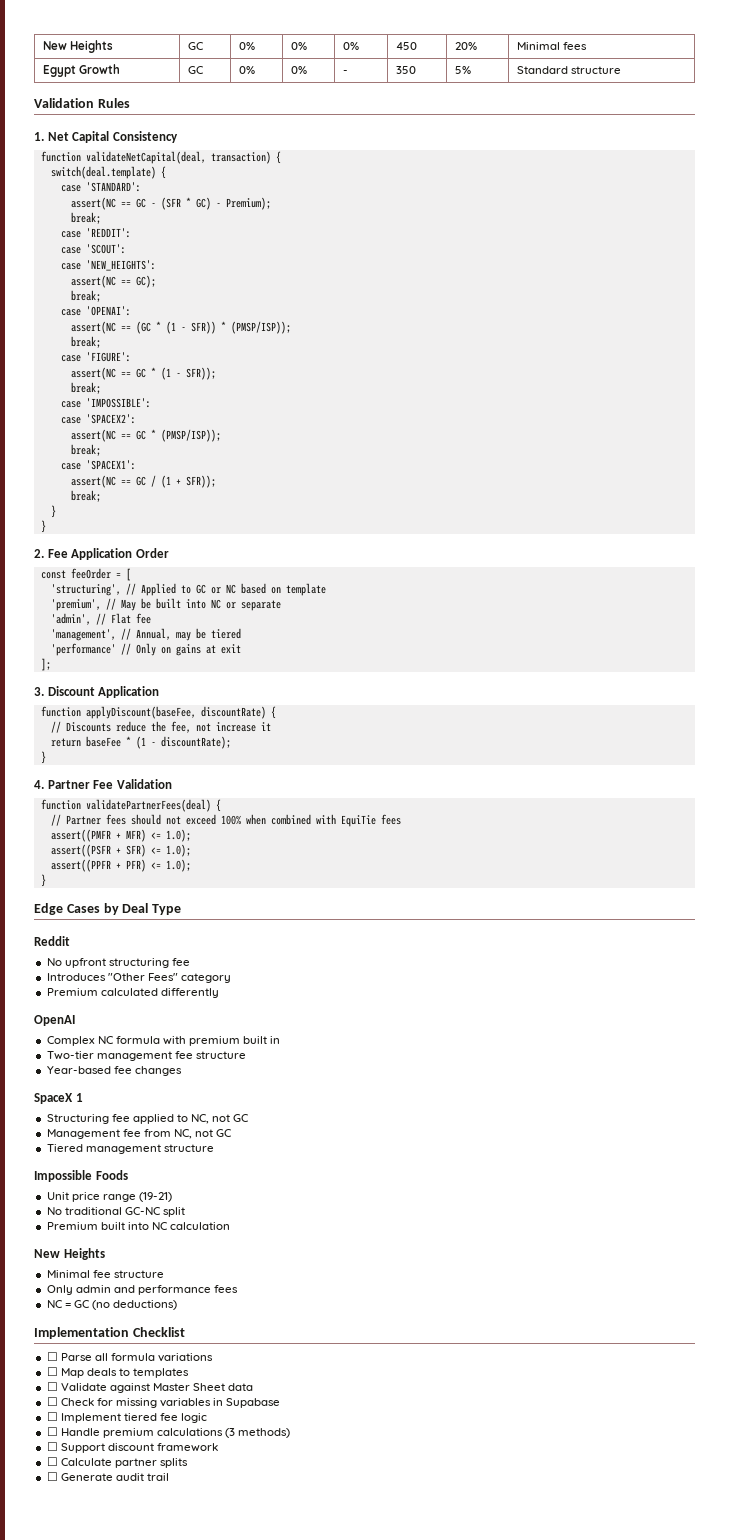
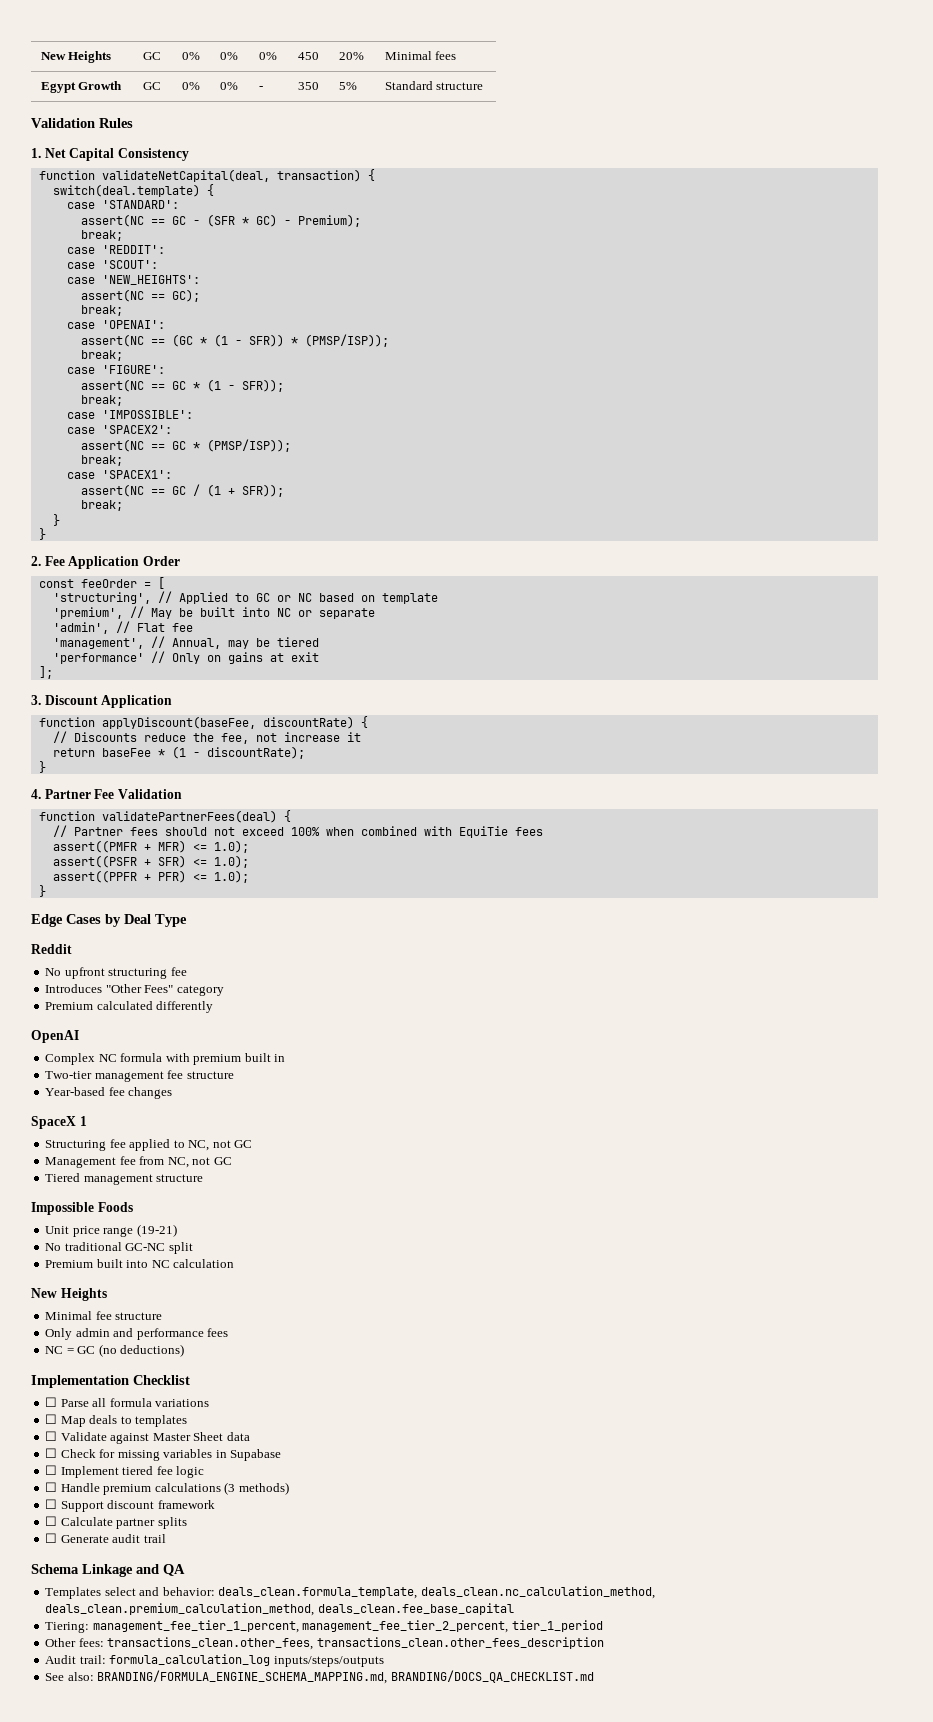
(169, 1477) none -> [31,1564,185,1577] [45,1586,655,1599] [45,1603,514,1616] [45,1620,603,1633] [45,1637,604,1650] [45,1654,384,1667] [45,1670,594,1684] // Schema Linkage and QA // Templates select and behavior: deals_clean.formula_template, deals_clean.nc_calculation_method, deals_clean.premium_calculation_method, deals_clean.fee_base_capital // Tiering: management_fee_tier_1_percent, management_fee_tier_2_percent, tier_1_period // Other fees: transactions_clean.other_fees, transactions_clean.other_fees_description // Audit trail: formula_calculation_log inputs/steps/outputs // See also: BRANDING/FORMULA_ENGINE_SCHEMA_MAPPING.md, BRANDING/DOCS_QA_CHECKLIST.md

